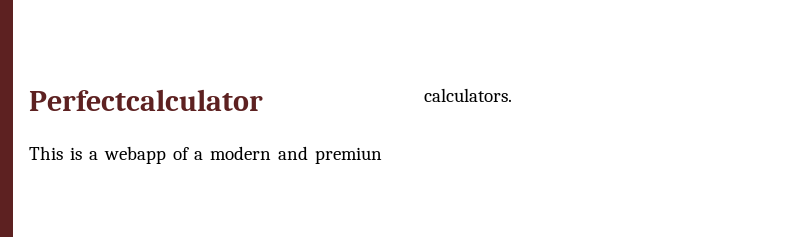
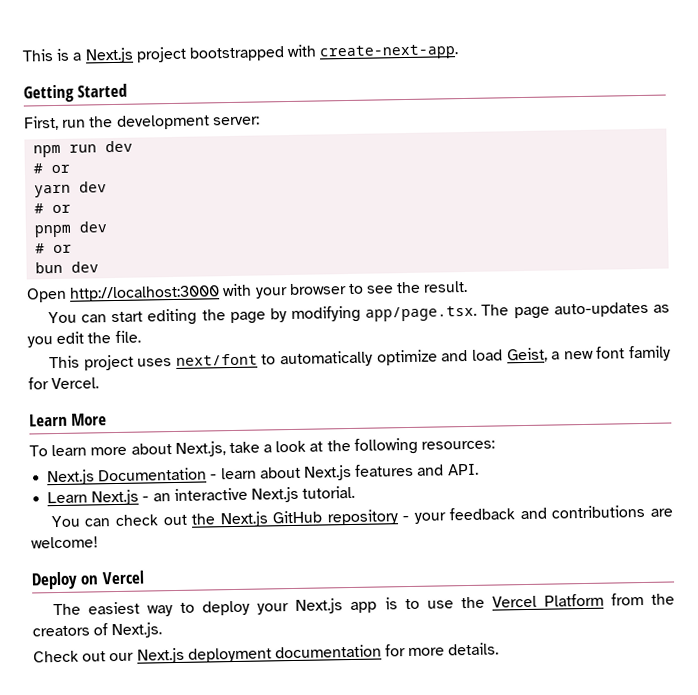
[29,89,263,111] Perfectcalculator // -> (22, 55) none
[103,146,382,164] [424,88,512,102] webapp of a modern and premiun calculators. -> [84,44,460,64] [23,83,128,103] [24,114,260,131] [33,140,134,158] [33,163,71,174] [34,181,108,198] [34,203,72,214] [34,221,108,238] [35,243,73,254] [35,261,100,274] [26,280,469,303] [47,301,670,326] [27,330,141,348] [48,345,672,371] [28,377,100,390] [29,413,108,427] [29,437,496,457] [47,463,479,486] [47,485,356,506] [50,504,673,528] [31,536,99,549] [31,570,145,590] [52,593,675,617] [32,622,163,639] [33,642,500,664] Next.js project bootstrapped with create-next-app. // Getting Started // First, run the development server: // npm run dev // # or // yarn dev // # or // pnpm dev // # or // bun dev // Open http://localhost:3000 with your browser to see the result. // You can start editing the page by modifying app/page.tsx. The page auto-updates as you edit the file. // This project uses next/font to automatically optimize and load Geist, a new font family for Vercel. // Learn More // To learn more about Next.js, take a look at the following resources: // Next.js Documentation - learn about Next.js features and API. // Learn Next.js - an interactive Next.js tutorial. // You can check out the Next.js GitHub repository - your feedback and contributions are welcome! // Deploy on Vercel // The easiest way to deploy your Next.js app is to use the Vercel Platform from the creators of Next.js. // Check out our Next.js deployment documentation for more details.

